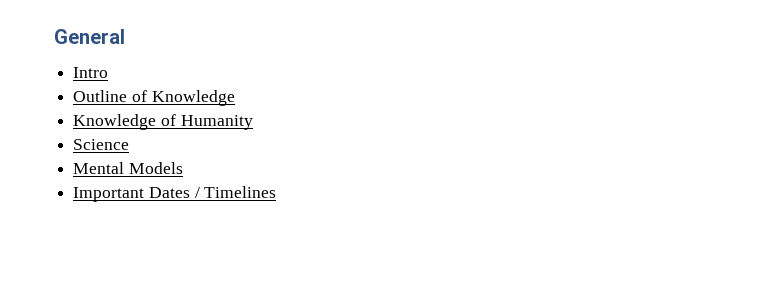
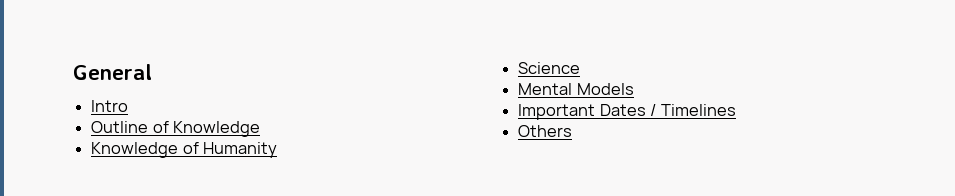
(277, 192) none -> [518,125,573,137] // Others

